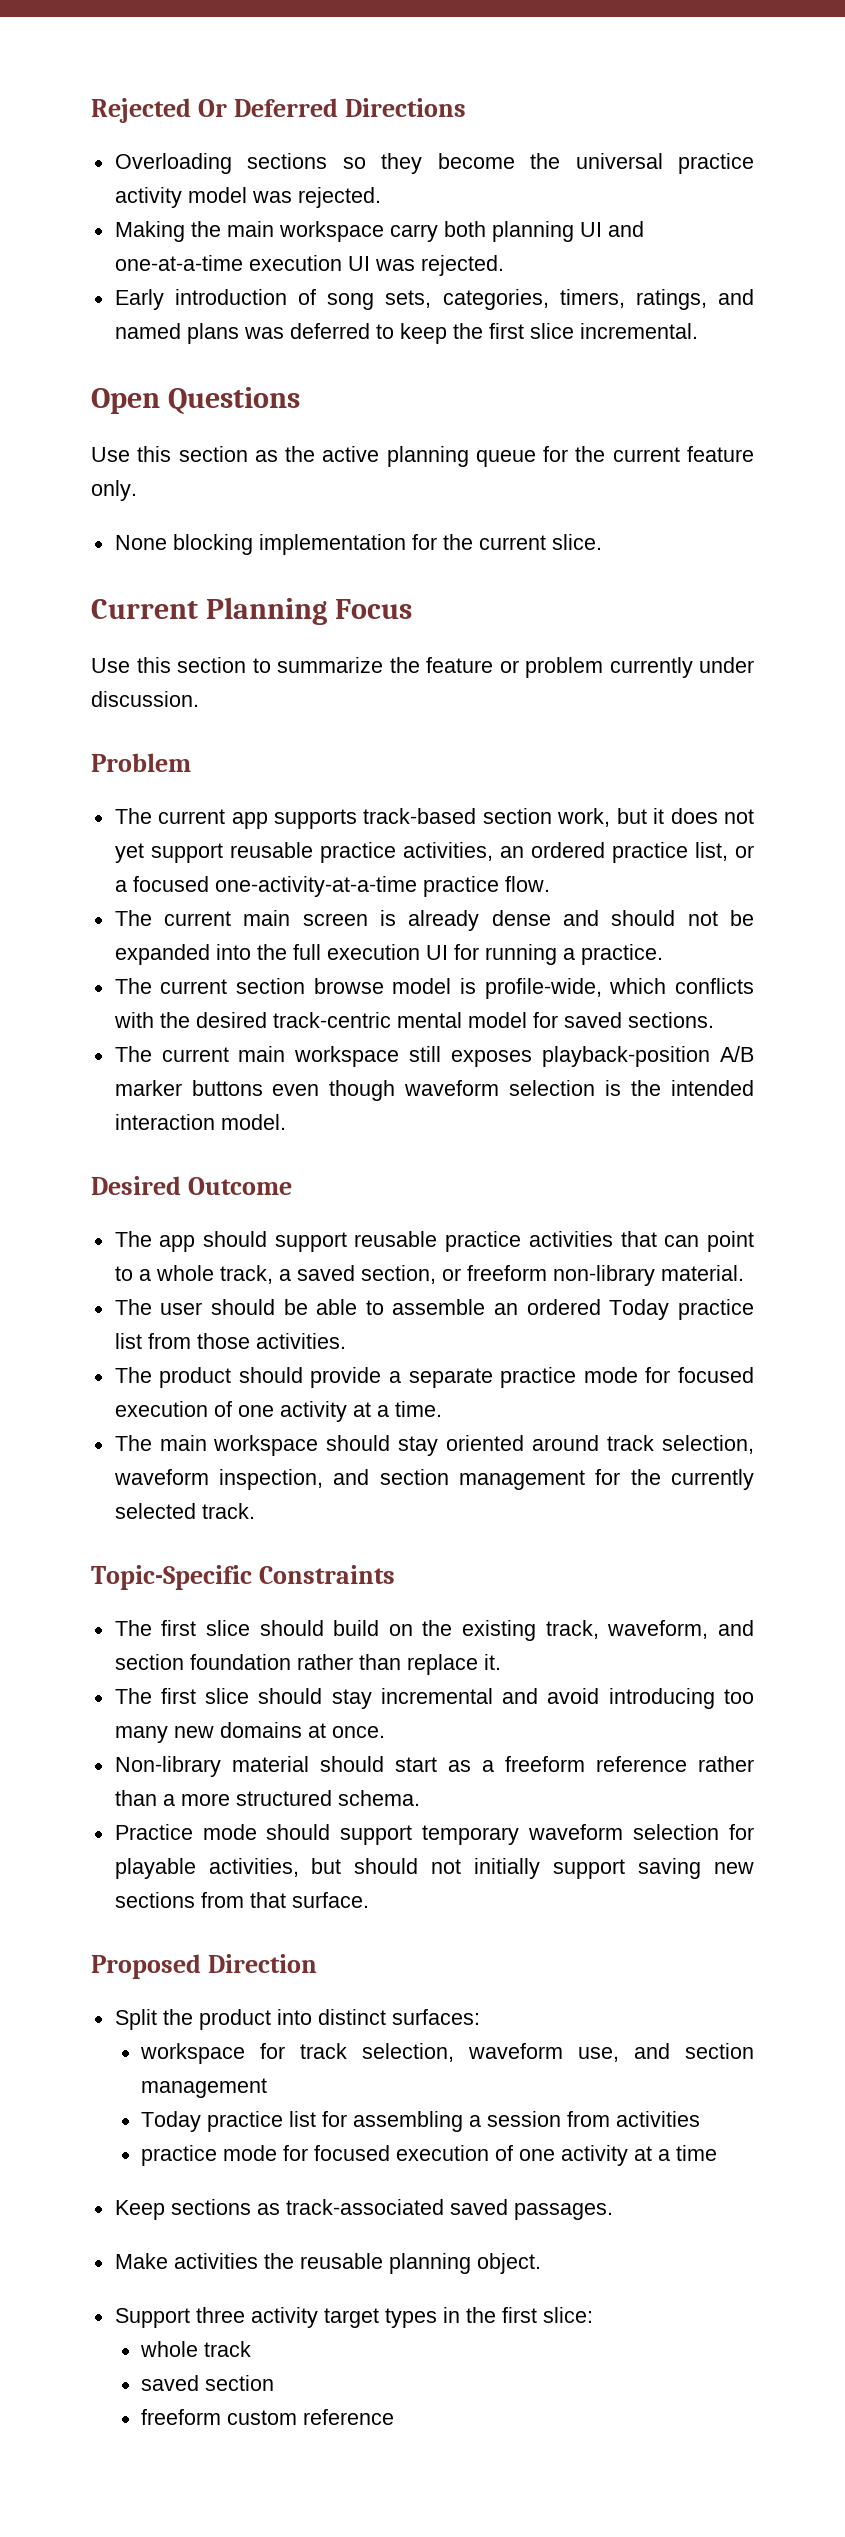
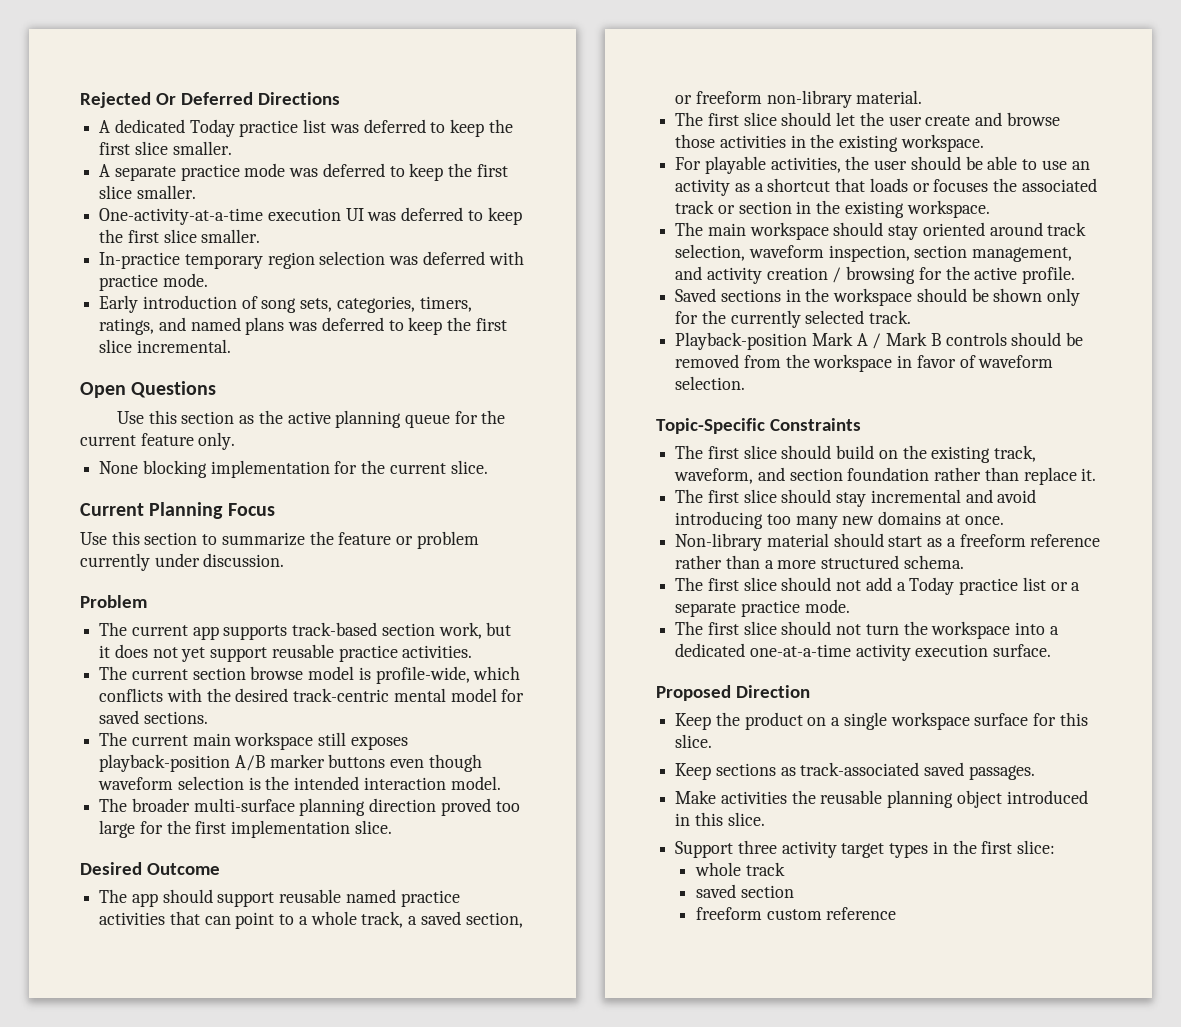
[114,153,755,174] [114,187,381,208] [114,221,644,242] [114,255,504,276] Overloading sections so they become the universal practice activity model was rejected. // Making the main workspace carry both planning UI and one-at-a-time execution UI was rejected. -> [99,119,513,137] [99,141,232,155] [99,163,508,181] [99,185,196,199] [99,207,522,225] [99,229,261,243] [99,251,524,269] [99,273,208,291] A dedicated Today practice list was deferred to keep the first slice smaller. // A separate practice mode was deferred to keep the first slice smaller. // One-activity-at-a-time execution UI was deferred to keep the first slice smaller. // In-practice temporary region selection was deferred with practice mode.
[402,842,754,863] [114,876,550,897] [114,910,754,931] [114,944,663,965] activities, an ordered practice list, or a focused one-activity-at-a-time practice flow. // The current main screen is already dense and should not be expanded into the full execution UI for running a practice. -> [402,645,473,658] activities.
(286, 1122) none -> [99,798,520,816] [99,820,392,838] // The broader multi-surface planning direction proved too large for the first implementation slice.
(438, 1239) none -> [345,889,396,903] named
(152, 1307) none -> [707,112,1060,126] [675,134,984,152] [675,156,870,174] first slice should let the user create and browse those activities in the existing workspace. // For playable activities, the
[392,1299,754,1320] [114,1333,346,1349] [114,1367,754,1388] [114,1401,442,1422] assemble an ordered Today practice list from those activities. // The product should provide a separate practice mode for focused execution of one activity at a time. -> [1041,160,1090,170] [675,178,1097,196] [675,200,990,218] use an activity as a shortcut that loads or focuses the associated track or section in the existing workspace.
[333,1469,585,1490] and section management -> [914,245,1073,262] [675,266,1076,284] [675,288,1081,306] section management, and activity creation / browsing for the active profile. // Saved sections in the workspace should be shown only
(255, 1511) none -> [675,332,1084,350] [675,354,1054,372] [675,376,746,390] // Playback-position Mark A / Mark B controls should be removed from the workspace in favor of waveform selection.
[114,1824,754,1845] [114,1858,754,1879] [114,1892,286,1908] Practice mode should support temporary waveform selection for playable activities, but should not initially support saving new sections from that -> [675,577,1081,595] [675,599,850,617] [675,621,1059,639] [675,643,989,661] The first slice should not add a Today practice list or a separate practice mode. // The first slice should not turn the workspace into a dedicated one-at-a-time activity execution
[114,2009,157,2030] Split -> [675,713,712,730] Keep
[276,2009,480,2025] [140,2043,754,2064] [141,2078,268,2098] [141,2111,701,2132] [141,2145,718,2166] into distinct surfaces: // workspace for track selection, waveform use, and section management // Today practice list for assembling a session from activities // practice mode for focused execution of one activity at a time -> [807,712,1088,730] [675,734,713,748] on a single workspace surface for this slice.
[476,2253,541,2274] object. -> [956,790,1088,808] [675,812,765,826] object introduced in this slice.

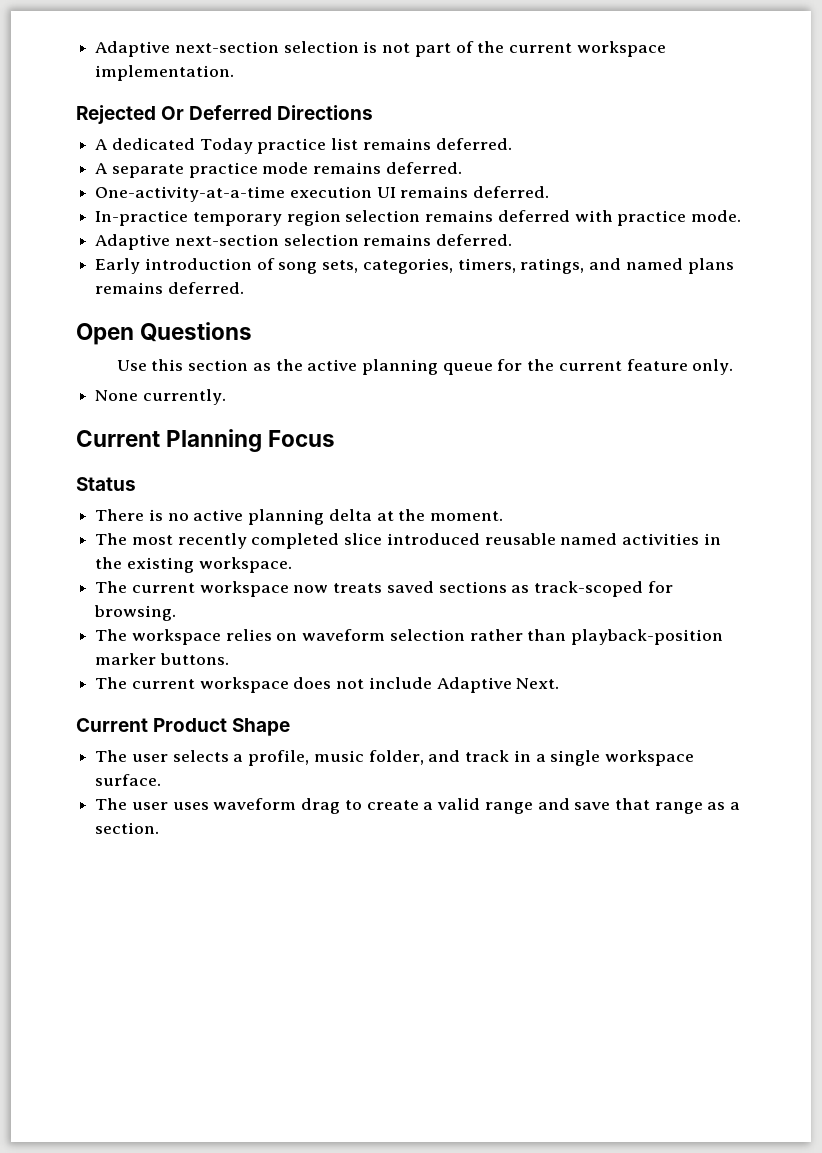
(80, 100) none -> [95,41,666,57] [95,65,235,81] Adaptive next-section selection is not part of the current workspace implementation. //
[329,119,513,137] [99,141,232,155] [99,163,508,181] [99,185,196,199] [99,207,522,225] [99,229,261,243] was deferred to keep the first slice smaller. // A separate practice mode was deferred to keep the first slice smaller. // One-activity-at-a-time execution UI was deferred to keep the first slice smaller. -> [362,138,512,150] [95,162,462,178] [95,186,550,202] remains deferred. // A separate practice mode remains deferred. // One-activity-at-a-time execution UI remains deferred.
[389,256,419,265] was -> [425,210,494,222] remains
(208, 280) none -> [95,234,513,250] // Adaptive next-section selection remains deferred.
[288,317,507,335] [99,339,231,353] was deferred to keep the first slice incremental. -> [95,282,244,294] remains deferred.
[142,460,488,478] [80,502,275,519] [80,531,479,549] [80,553,285,571] [80,595,147,608] [99,622,512,640] [99,644,473,662] [99,666,521,684] [99,688,525,702] [99,710,208,724] [99,732,408,750] [99,754,482,772] [98,776,501,790] [99,798,520,816] [99,820,392,838] [80,862,221,875] [99,889,460,907] [99,911,523,929] [675,90,923,108] [675,112,1060,126] [675,134,716,148] blocking implementation for the current slice. // Current Planning Focus // Use this section to summarize the feature or problem currently under discussion. // Problem // The current app supports track-based section work, but it does not yet support reusable practice activities. // The current section browse model is profile-wide, which conflicts with the desired track-centric mental model for saved sections. // The current main workspace still exposes playback-position A/B marker buttons even though waveform selection is the intended interaction model. // The broader multi-surface planning direction proved too large for the first implementation slice. // Desired Outcome // The app should support reusable named practice activities that can point to a whole track, a saved section, or freeform non-library material. // The first slice should let the user create and browse those -> [142,389,226,405] [76,429,336,452] [76,477,136,491] [95,509,504,525] [95,533,618,549] currently. // Current Planning Focus // Status // There is no active planning delta at the moment. // The most recently completed slice introduced reusable named
[675,156,1090,174] [675,178,1097,196] [675,200,990,218] [675,222,1087,240] [675,244,1073,262] [675,266,1076,284] [675,288,1081,306] [675,310,912,328] [675,332,1084,350] [675,354,1054,372] [675,376,746,390] [656,418,862,434] [675,445,1037,463] [674,467,1097,485] [675,489,1037,507] [675,511,1004,529] [675,533,1101,551] [675,555,964,569] [675,577,1081,595] [675,599,850,617] [675,621,1059,639] [675,643,1052,661] [656,685,811,701] [675,712,1088,730] [675,734,713,748] [675,762,1035,780] [675,790,1088,808] [675,812,765,826] [675,840,1056,858] [694,862,785,876] [695,884,794,898] [695,907,897,920] For playable activities, the user should be able to use an activity as a shortcut that loads or focuses the associated track or section in the existing workspace. // The main workspace should stay oriented around track selection, waveform inspection, section management, and activity creation / browsing for the active profile. // Saved sections in the workspace should be shown only for the currently selected track. // Playback-position Mark A / Mark B controls should be removed from the workspace in favor of waveform selection. // Topic-Specific Constraints // The first slice should build on the existing track, waveform, and section foundation rather than replace it. // The first slice should stay incremental and avoid introducing too many new domains at once. // Non-library material should start as a freeform reference rather than a more structured schema. // The first slice should not add a Today practice list or a separate practice mode. // The first slice should not turn the workspace into a dedicated one-at-a-time activity execution surface. // Proposed Direction // Keep the product on a single workspace surface for this slice. // Keep sections as track-associated saved passages. // Make activities the reusable planning object introduced in this slice. // Support three activity target types in the first slice: // whole track // saved section // freeform custom reference -> [95,581,673,597] [94,605,177,621] [95,629,724,645] [95,653,229,665] [95,677,560,693] [76,718,291,736] [95,750,694,766] [95,774,162,786] [95,798,741,814] [95,822,160,834] The current workspace now treats saved sections as track-scoped for browsing. // The workspace relies on waveform selection rather than playback-position marker buttons. // The current workspace does not include Adaptive Next. // Current Product Shape // The user selects a profile, music folder, and track in a single workspace surface. // The user uses waveform drag to create a valid range and save that range as a section.

